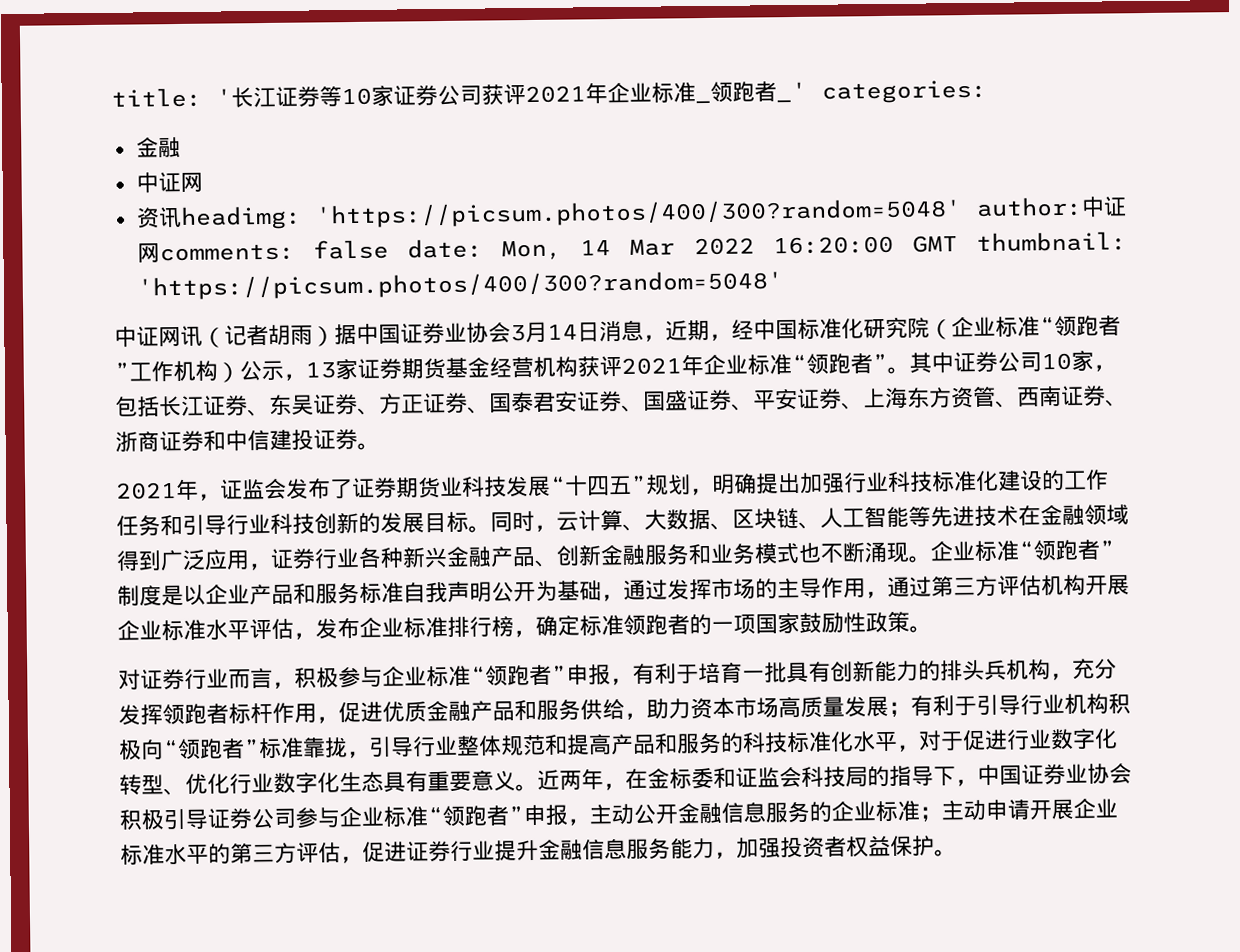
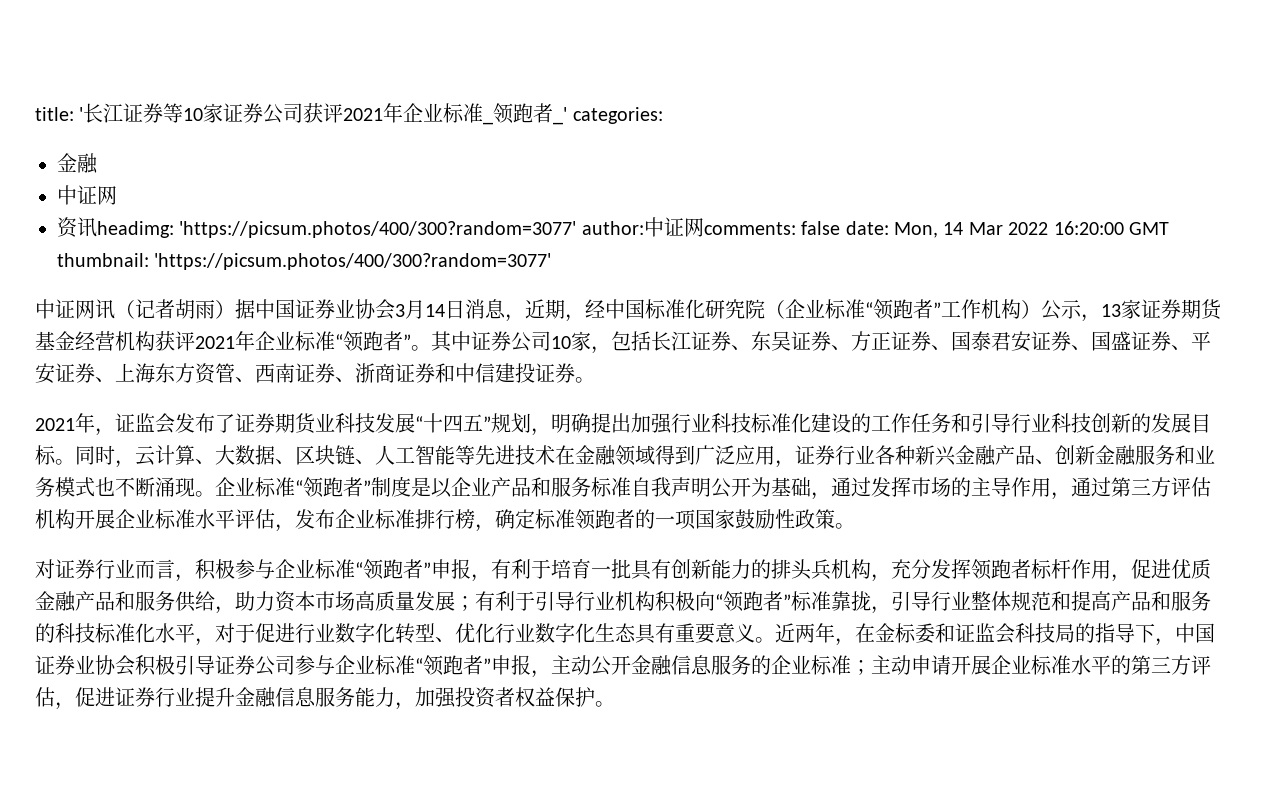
[315,198,963,229] 'https://picsum.photos/400/300?random=5048' -> [179,221,577,238] 'https://picsum.photos/400/300?random=3077'
[136,270,783,301] 'https://picsum.photos/400/300?random=5048' -> [154,253,552,270] 'https://picsum.photos/400/300?random=3077'

